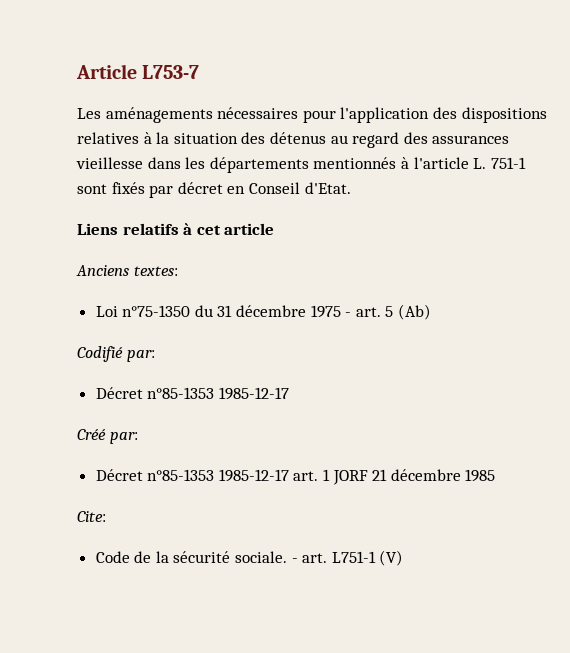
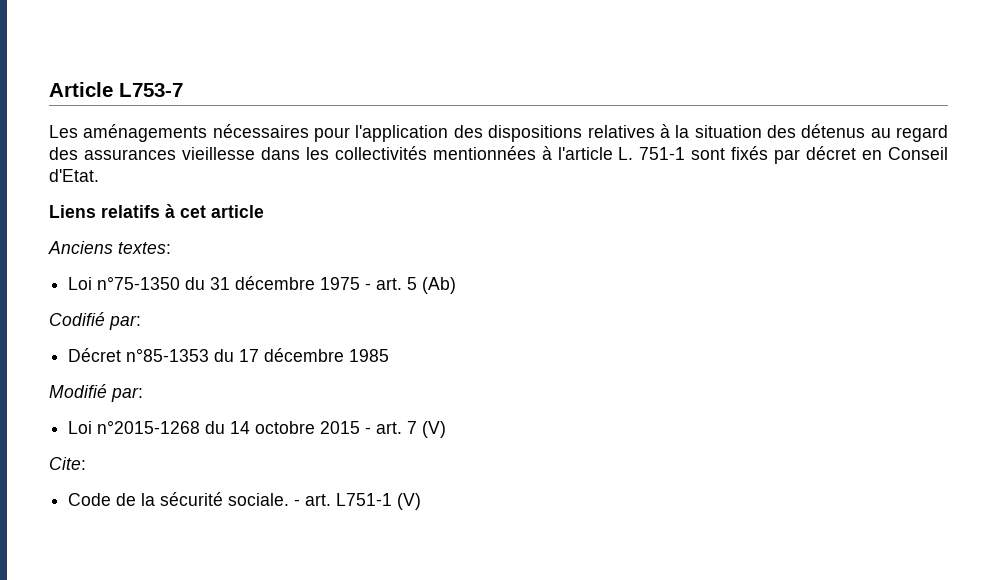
[209,157,397,173] départements mentionnés -> [334,146,536,160] collectivités mentionnées
[218,387,289,400] [77,429,138,444] [95,469,496,485] 1985-12-17 // Créé par: // Décret n°85-1353 1985-12-17 art. 1 JORF 21 décembre 1985 -> [214,348,390,362] [49,384,143,402] [68,420,447,438] du 17 décembre 1985 // Modifié par: // Loi n°2015-1268 du 14 octobre 2015 - art. 7 (V)

